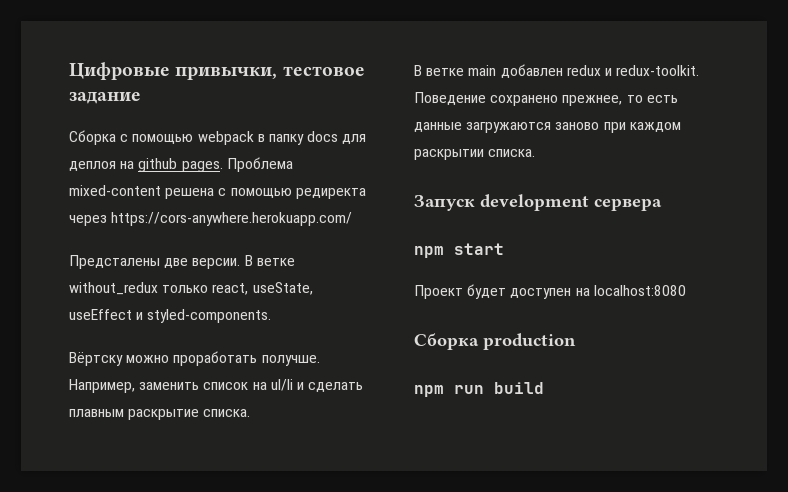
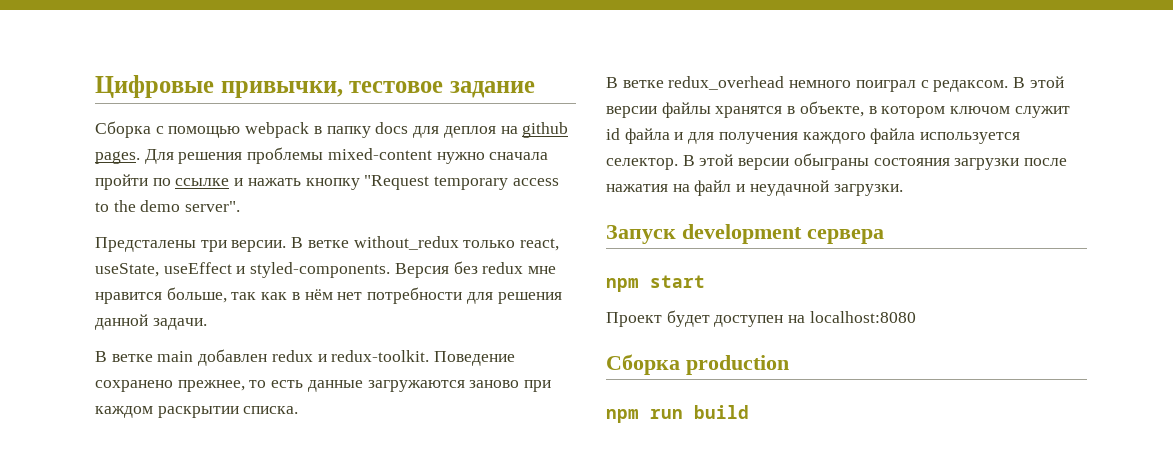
[226,157,293,172] [69,185,366,199] [69,212,353,226] Проблема mixed-content решена с помощью редиректа через https://cors-anywhere.herokuapp.com/ -> [144,147,549,164] [95,174,559,190] [95,200,241,212] Для решения проблемы mixed-content нужно сначала пройти по ссылке и нажать кнопку "Request temporary access to the demo server".
[164,258,189,268] две -> [200,240,227,252] три
[69,351,320,366] [69,379,364,393] [69,409,251,420] // Вёртску можно проработать получше. Например, заменить список на ul/li и сделать плавным раскрытие списка. -> [394,261,557,278] [95,287,562,304] [95,314,207,330] Версия без redux мне нравится больше, так как в нём нет потребности для решения данной задачи.
(536, 153) none -> [606,76,1064,92] [606,101,1070,118] [606,128,1021,144] [606,153,1068,170] [606,180,903,196] // В ветке redux_overhead немного поиграл с редаксом. В этой версии файлы хранятся в объекте, в котором ключом служит id файла и для получения каждого файла используется селектор. В этой версии обыграны состояния загрузки после нажатия на файл и неудачной загрузки.

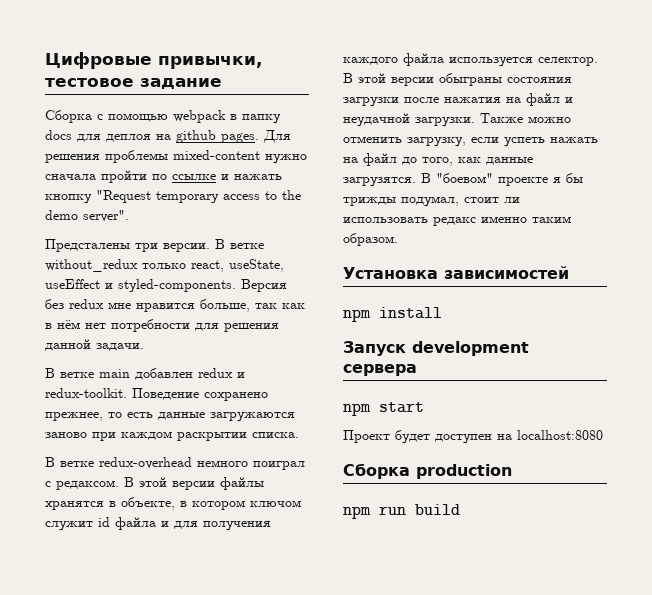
[668,76,785,90] redux_overhead -> [99,457,192,469] redux-overhead
(903, 190) none -> [480,113,571,123] [343,136,598,147] [343,153,533,166] [343,173,583,187] [343,196,520,207] [343,216,571,226] [343,233,398,246] [343,266,569,279] [343,307,442,322] Также можно отменить загрузку, если успеть нажать на файл до того, как данные загрузятся. В "боевом" проекте я бы трижды подумал, стоит ли использовать редакс именно таким образом. // Установка зависимостей // npm install

